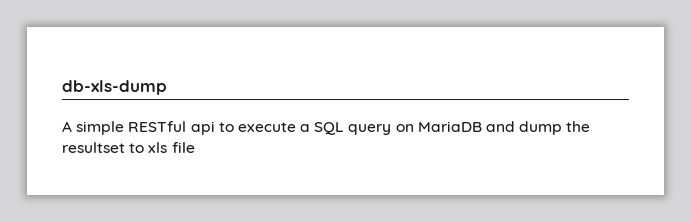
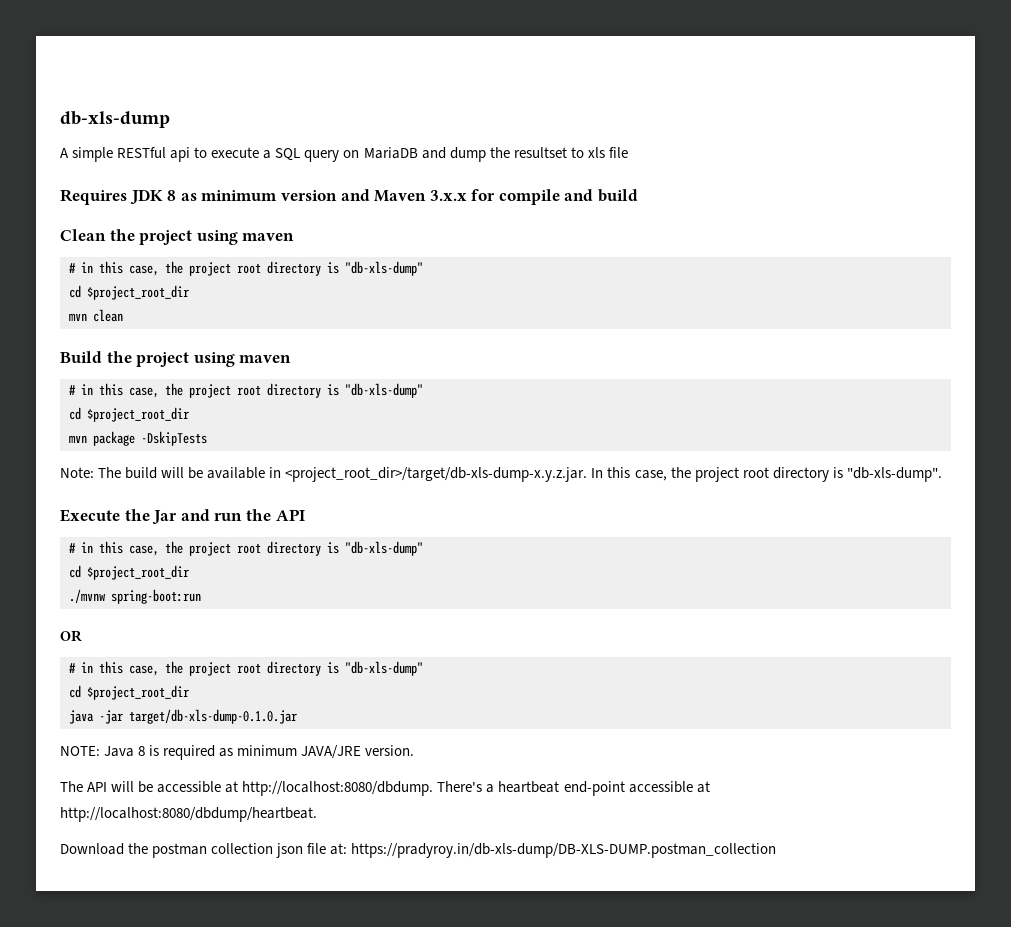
(195, 147) none -> [60,189,639,205] [60,229,295,245] [69,261,423,276] [69,285,189,300] [69,309,123,322] [60,351,292,367] [69,383,423,398] [69,407,189,422] [69,431,207,446] [60,467,942,482] [60,509,305,525] [69,541,423,556] [69,565,189,580] [69,589,201,604] [60,630,82,642] [69,661,423,676] [69,685,189,700] [69,709,297,724] [60,745,415,760] [60,781,710,796] [60,807,317,822] [60,843,777,858] // Requires JDK 8 as minimum version and Maven 3.x.x for compile and build // Clean the project using maven // # in this case, the project root directory is "db-xls-dump" // cd $project_root_dir // mvn clean // Build the project using maven // # in this case, the project root directory is "db-xls-dump" // cd $project_root_dir // mvn package -DskipTests // Note: The build will be available in <project_root_dir>/target/db-xls-dump-x.y.z.jar. In this case, the project root directory is "db-xls-dump". // Execute the Jar and run the API // # in this case, the project root directory is "db-xls-dump" // cd $project_root_dir // ./mvnw spring-boot:run // OR // # in this case, the project root directory is "db-xls-dump" // cd $project_root_dir // java -jar target/db-xls-dump-0.1.0.jar // NOTE: Java 8 is required as minimum JAVA/JRE version. // The API will be accessible at http://localhost:8080/dbdump. There's a heartbeat end-point accessible at http://localhost:8080/dbdump/heartbeat. // Download the postman collection json file at: https://pradyroy.in/db-xls-dump/DB-XLS-DUMP.postman_collection

